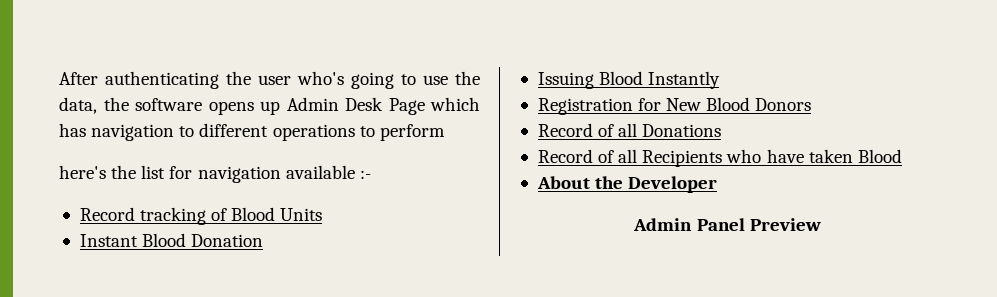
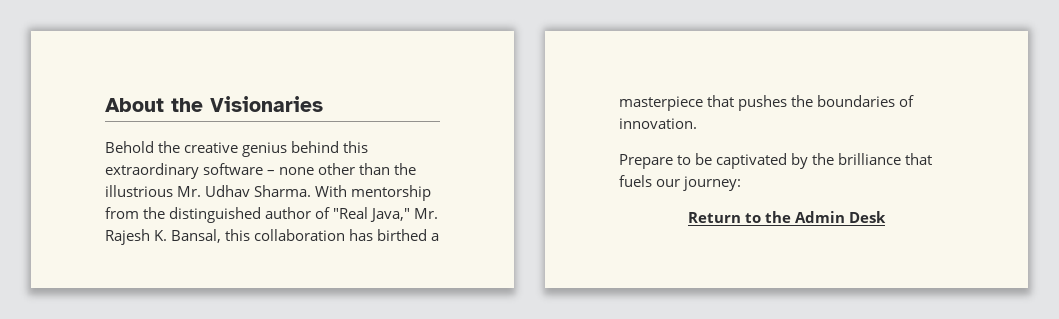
[59,71,480,89] [59,97,480,115] [59,123,445,141] [59,165,371,183] [79,207,323,225] [79,233,264,247] [537,71,721,89] [537,97,812,115] [537,123,722,137] [537,149,902,167] [536,176,718,193] [633,218,821,231] After authenticating the user who's going to use the data, the software opens up Admin Desk Page which has navigation to different operations to perform // here's the list for navigation available :- // Record tracking of Blood Units // Instant Blood Donation // Issuing Blood Instantly // Registration for New Blood Donors // Record of all Donations // Record of all Recipients who have taken Blood // About the Developer // Admin Panel Preview -> [105,96,323,112] [105,141,369,157] [105,163,417,179] [105,185,432,201] [105,207,439,223] [105,229,440,245] [619,95,915,111] [619,118,697,129] [619,153,933,169] [619,175,742,191] [687,211,887,223] About the Visionaries // Behold the creative genius behind this extraordinary software – none other than the illustrious Mr. Udhav Sharma. With mentorship from the distinguished author of "Real Java," Mr. Rajesh K. Bansal, this collaboration has birthed a masterpiece that pushes the boundaries of innovation. // Prepare to be captivated by the brilliance that fuels our journey: // Return to the Admin Desk

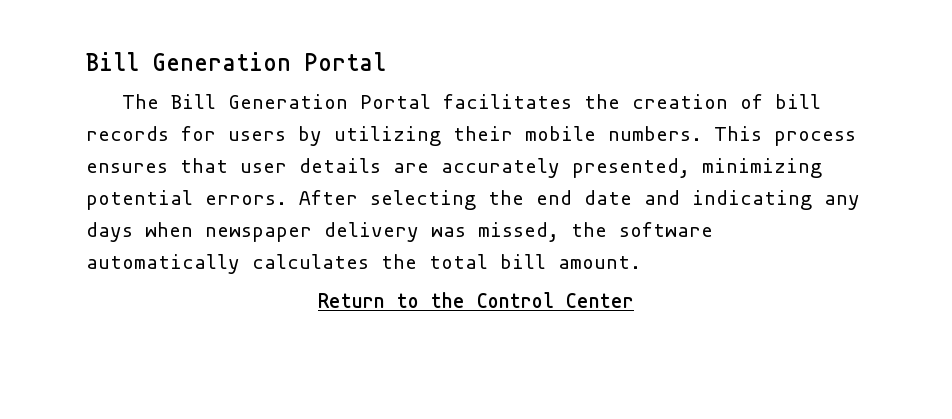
[105,96,323,112] [105,141,369,157] [105,163,417,179] [105,185,432,201] [105,207,439,223] [105,229,440,245] [619,95,915,111] [619,118,697,129] [619,153,933,169] [619,175,742,191] About the Visionaries // Behold the creative genius behind this extraordinary software – none other than the illustrious Mr. Udhav Sharma. With mentorship from the distinguished author of "Real Java," Mr. Rajesh K. Bansal, this collaboration has birthed a masterpiece that pushes the boundaries of innovation. // Prepare to be captivated by the brilliance that fuels our journey: -> [86,52,386,71] [122,94,822,109] [86,126,856,146] [86,158,822,178] [86,190,860,210] [86,222,713,242] [86,254,641,274] Bill Generation Portal // The Bill Generation Portal facilitates the creation of bill records for users by utilizing their mobile numbers. This process ensures that user details are accurately presented, minimizing potential errors. After selecting the end date and indicating any days when newspaper delivery was missed, the software automatically calculates the total bill amount.
[795,211,887,223] Admin Desk -> [477,292,634,308] Control Center

